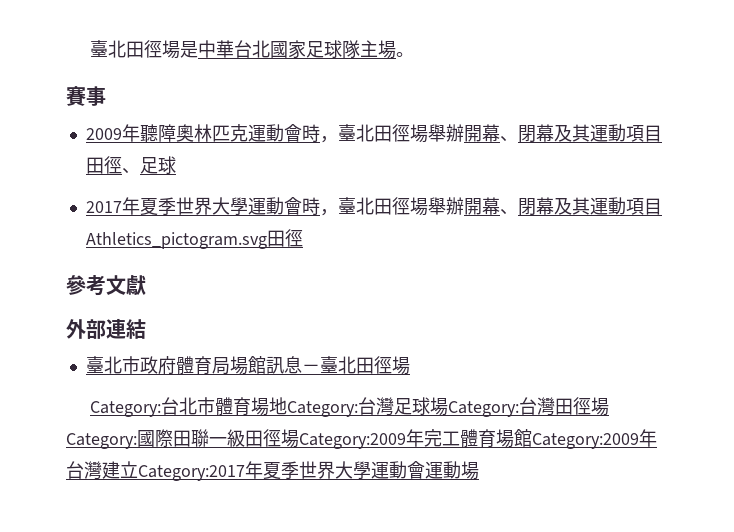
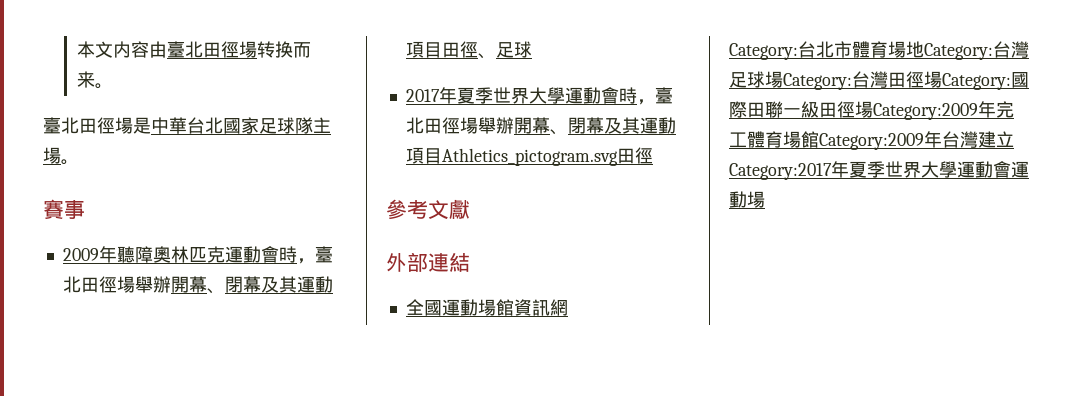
(89, 48) none -> [76,41,311,58] [76,71,113,89] 本文内容由臺北田徑場转换而来。 //
[85,356,410,375] 臺北市政府體育局場館訊息－臺北田徑場 -> [405,299,568,316] 全國運動場館資訊網

